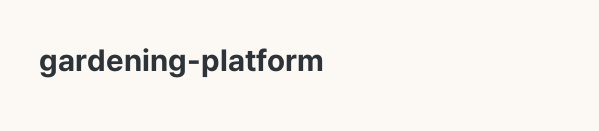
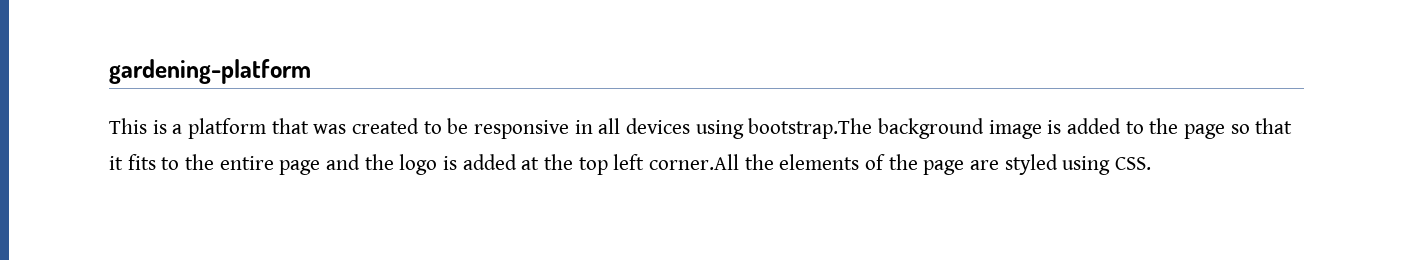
(324, 63) none -> [109,118,1293,139] [109,154,1152,175] // This is a platform that was created to be responsive in all devices using bootstrap.The background image is added to the page so that it fits to the entire page and the logo is added at the top left corner.All the elements of the page are styled using CSS.

